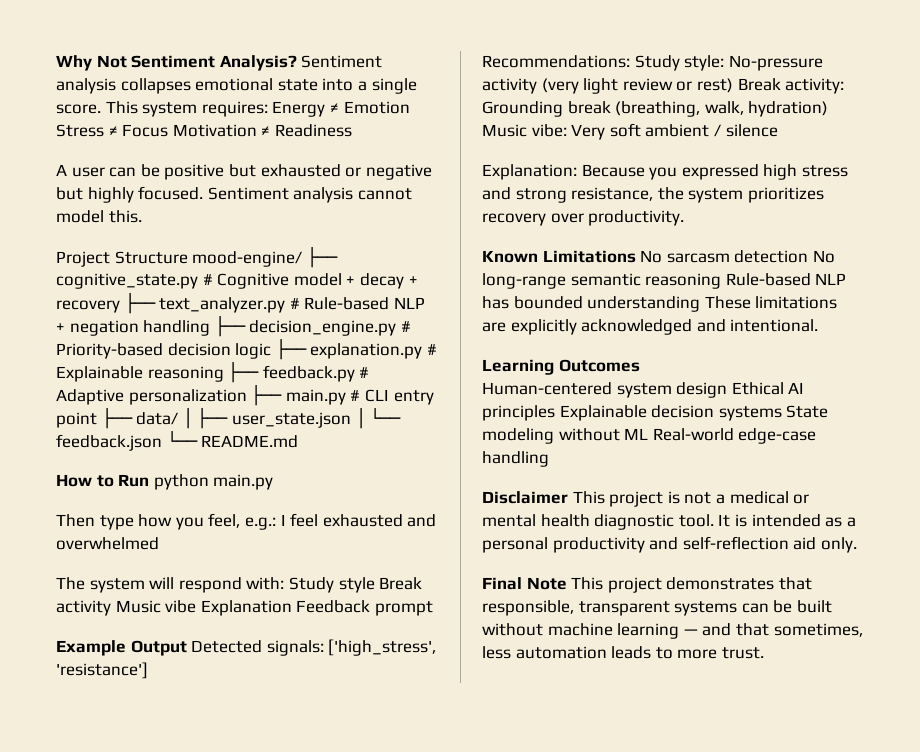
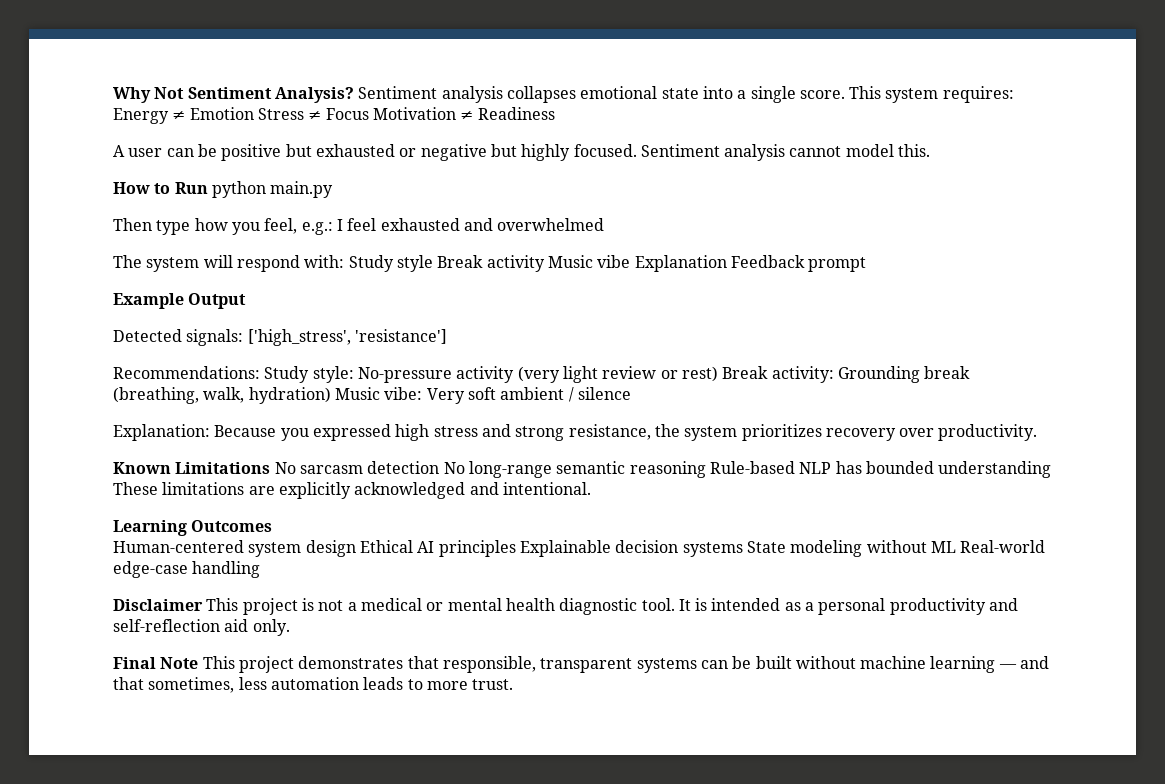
[56,247,338,268] [56,273,418,289] [56,293,425,314] [56,316,411,337] [56,339,437,360] [56,362,370,383] [56,385,434,406] [56,408,402,429] [56,431,299,451] // Project Structure mood-engine/ ├── cognitive_state.py # Cognitive model + decay + recovery ├── text_analyzer.py # Rule-based NLP + negation handling ├── decision_engine.py # Priority-based decision logic ├── explanation.py # Explainable reasoning ├── feedback.py # Adaptive personalization ├── main.py # CLI entry point ├── data/ │ ├── user_state.json │ └── feedback.json └── README.md -> (931, 150) none
(187, 648) none -> (247, 301) //

